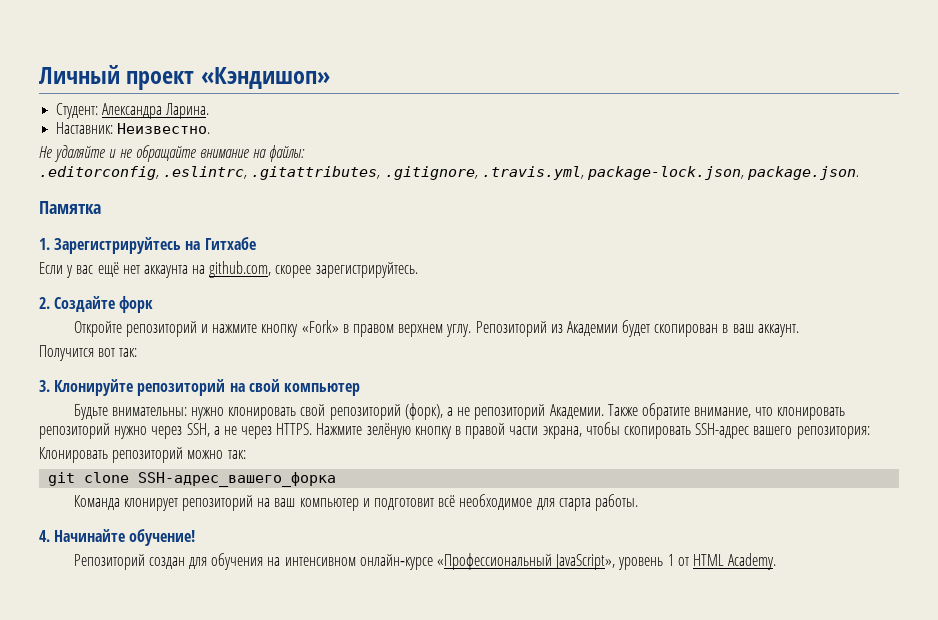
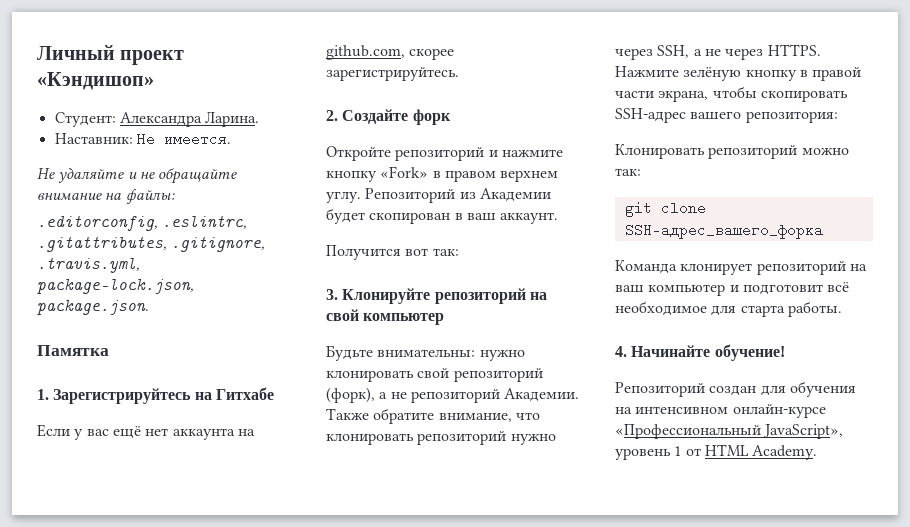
[117,123,211,134] Неизвестно. -> [136,130,231,147] Не имеется.

